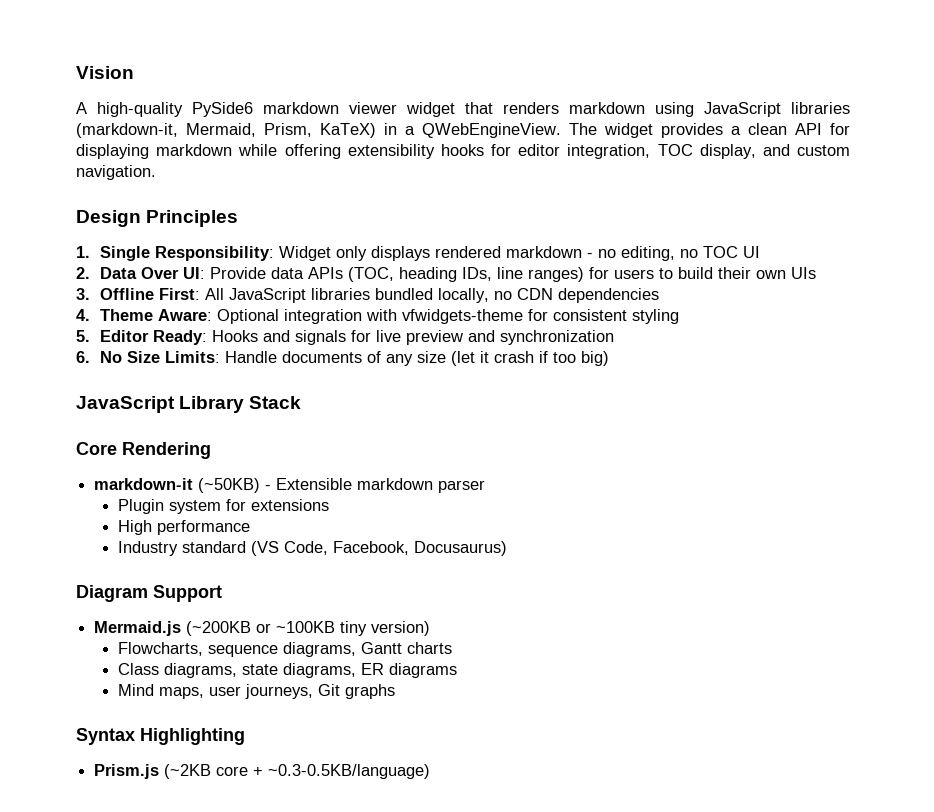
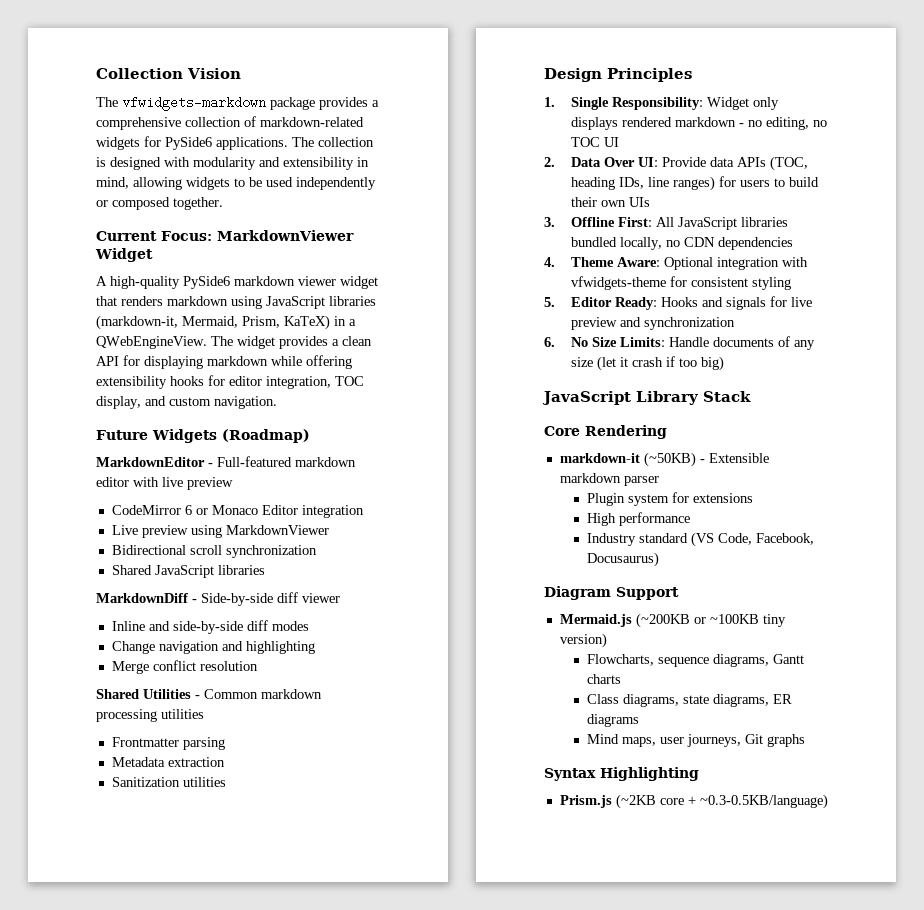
(76, 72) none -> [96,68,183,79] Collection
(134, 72) none -> [96,96,379,111] [96,116,364,130] [96,136,374,150] [96,157,369,170] [96,177,376,190] [96,197,223,210] [96,230,354,241] [95,248,153,262] // The vfwidgets-markdown package provides a comprehensive collection of markdown-related widgets for PySide6 applications. The collection is designed with modularity and extensibility in mind, allowing widgets to be used independently or composed together. // Current Focus: MarkdownViewer Widget
(156, 172) none -> [96,429,310,443] [96,456,356,467] [96,477,233,490] [111,505,364,518] [111,525,329,538] [111,545,317,558] [111,565,265,578] [96,592,340,606] [111,620,309,634] [111,641,315,654] [111,660,258,674] [96,689,322,699] [96,709,204,722] [111,737,225,750] [111,757,225,767] [111,777,226,787] // Future Widgets (Roadmap) // MarkdownEditor - Full-featured markdown editor with live preview // CodeMirror 6 or Monaco Editor integration // Live preview using MarkdownViewer // Bidirectional scroll synchronization // Shared JavaScript libraries // MarkdownDiff - Side-by-side diff viewer // Inline and side-by-side diff modes // Change navigation and highlighting // Merge conflict resolution // Shared Utilities - Common markdown processing utilities // Frontmatter parsing // Metadata extraction // Sanitization utilities

